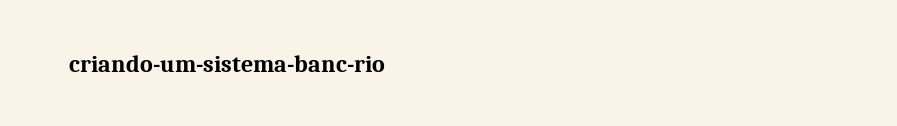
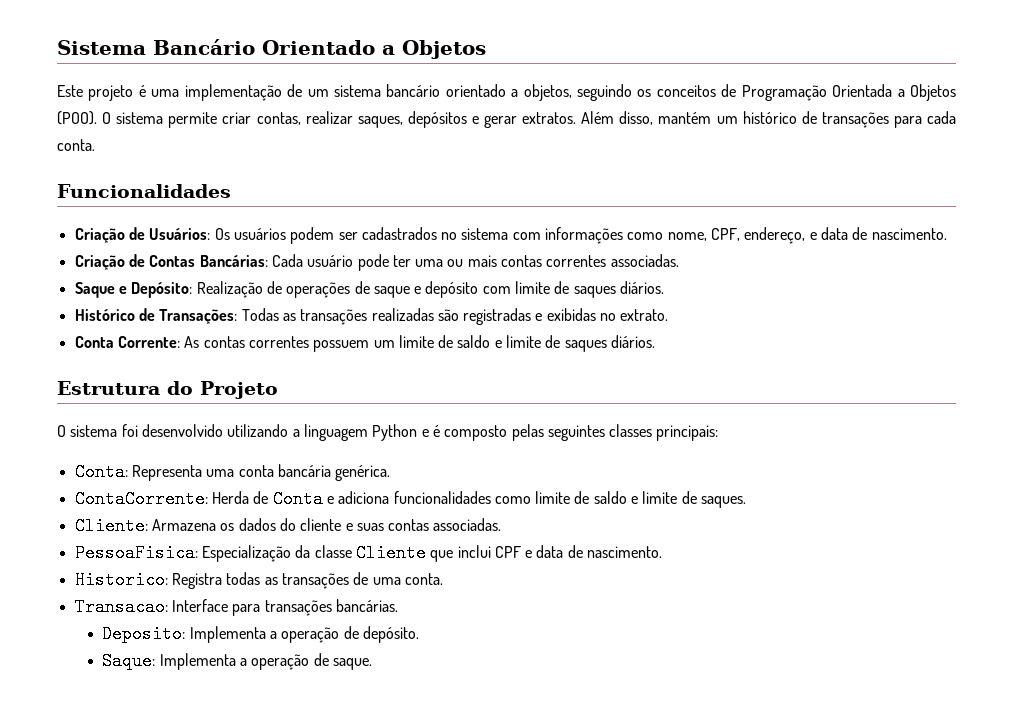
[69,55,385,72] criando-um-sistema-banc-rio -> [57,39,486,59] [57,84,957,101] [57,111,957,128] [57,139,95,151] [57,184,231,198] [74,227,947,244] [74,254,679,271] [74,281,665,298] [74,308,669,325] [74,335,656,352] [57,381,278,399] [57,424,719,441] [74,463,391,481] [74,490,747,508] [74,517,502,535] [74,544,663,562] [74,571,443,589] [74,598,398,616] [102,625,419,643] [102,652,372,670] Sistema Bancário Orientado a Objetos // Este projeto é uma implementação de um sistema bancário orientado a objetos, seguindo os conceitos de Programação Orientada a Objetos (POO). O sistema permite criar contas, realizar saques, depósitos e gerar extratos. Além disso, mantém um histórico de transações para cada conta. // Funcionalidades // Criação de Usuários: Os usuários podem ser cadastrados no sistema com informações como nome, CPF, endereço, e data de nascimento. // Criação de Contas Bancárias: Cada usuário pode ter uma ou mais contas correntes associadas. // Saque e Depósito: Realização de operações de saque e depósito com limite de saques diários. // Histórico de Transações: Todas as transações realizadas são registradas e exibidas no extrato. // Conta Corrente: As contas correntes possuem um limite de saldo e limite de saques diários. // Estrutura do Projeto // O sistema foi desenvolvido utilizando a linguagem Python e é composto pelas seguintes classes principais: // Conta: Representa uma conta bancária genérica. // ContaCorrente: Herda de Conta e adiciona funcionalidades como limite de saldo e limite de saques. // Cliente: Armazena os dados do cliente e suas contas associadas. // PessoaFisica: Especialização da classe Cliente que inclui CPF e data de nascimento. // Historico: Registra todas as transações de uma conta. // Transacao: Interface para transações bancárias. // Deposito: Implementa a operação de depósito. // Saque: Implementa a operação de saque.

